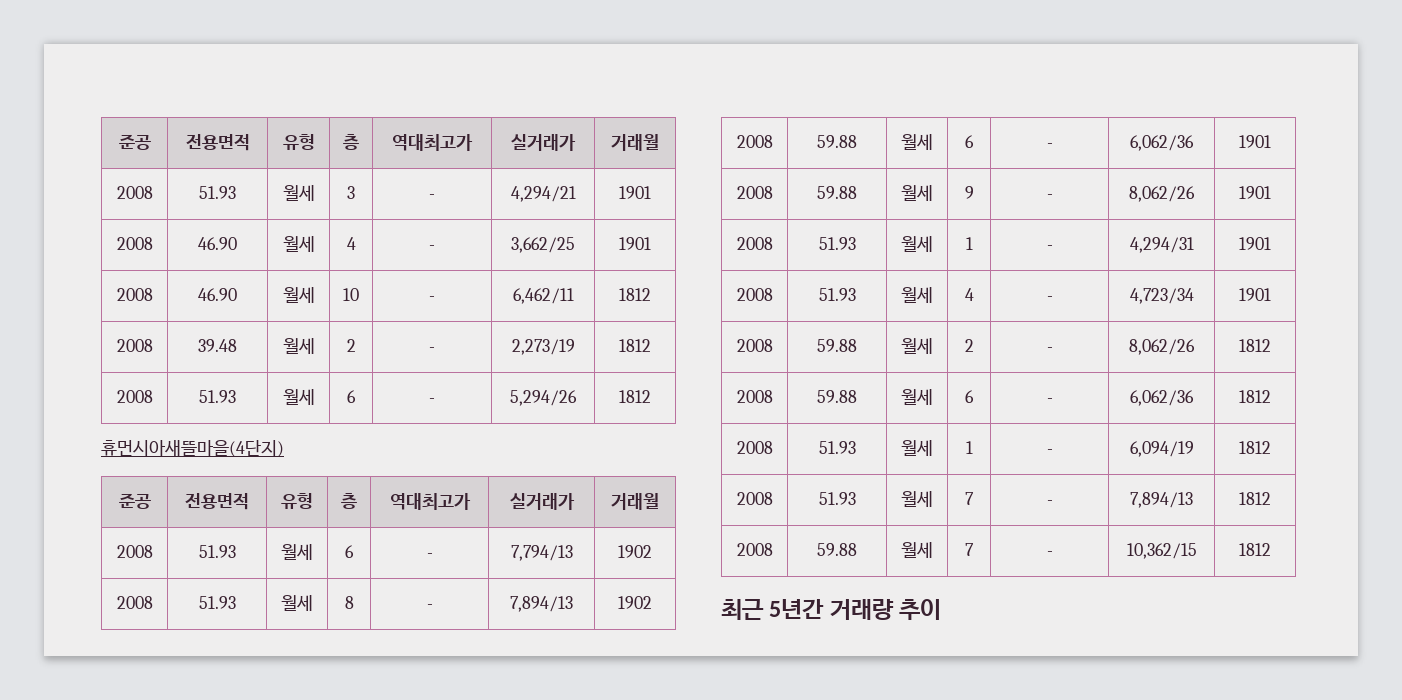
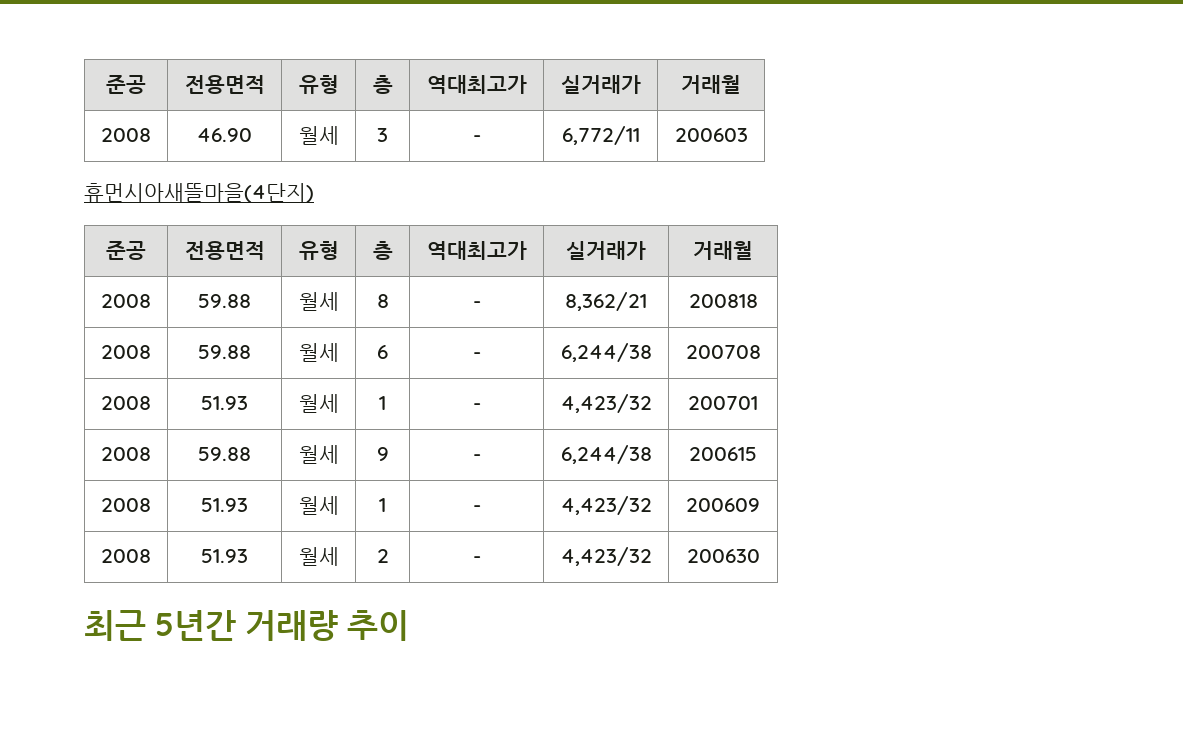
[118,134,151,150] [185,134,250,151] [282,134,315,150] [343,134,359,150] [392,134,473,151] [511,134,576,151] [611,134,659,151] [116,186,153,199] [199,186,236,199] 준공 | 전용면적 | 유형 | 층 | 역대최고가 | 실거래가 | 거래월 // 2008 | 51.93 -> [106,75,146,94] [184,75,265,94] [298,75,339,94] [372,75,393,94] [426,75,527,94] [560,75,641,94] [681,75,741,94] [101,128,151,142] [197,128,252,142] 준공 | 전용면적 | 유형 | 층 | 역대최고가 | 실거래가 | 거래월 // 2008 | 46.90
[510,186,576,202] [619,186,651,199] [116,237,153,250] [198,237,237,250] [282,236,315,252] [346,237,356,250] [429,245,435,250] [511,237,575,253] [619,237,651,250] [116,288,153,301] [198,288,237,301] [282,287,315,303] [343,288,359,301] [429,296,435,301] [512,288,574,304] [619,288,651,301] [116,339,153,352] [198,339,237,352] [282,338,315,354] [346,339,356,352] [429,347,435,352] [511,339,575,355] [619,339,651,352] [116,390,153,403] [199,390,236,403] [282,389,315,405] [347,390,356,403] [429,398,435,403] [510,390,577,406] [619,390,651,403] 4,294/21 | 1901 // 2008 | 46.90 | 월세 | 4 | - | 3,662/25 | 1901 // 2008 | 46.90 | 월세 | 10 | - | 6,462/11 | 1812 // 2008 | 39.48 | 월세 | 2 | - | 2,273/19 | 1812 // 2008 | 51.93 | 월세 | 6 | - | 5,294/26 | 1812 -> [561,126,640,145] [674,128,748,142] 6,772/11 | 200603
[198,545,236,558] [281,544,313,560] [345,545,354,558] [426,553,433,558] [510,545,573,561] [618,545,652,558] [116,596,153,609] [198,596,236,609] 51.93 | 월세 | 6 | - | 7,794/13 | 1902 // 2008 | 51.93 -> [198,294,251,308] 59.88
[510,596,573,612] [618,596,652,609] [736,135,773,148] [817,135,857,148] [901,134,933,150] [965,135,974,148] [1046,143,1053,148] [1130,135,1194,151] [1239,135,1271,148] 7,894/13 | 1902 // 2008 | 59.88 | 월세 | 6 | - | 6,062/36 | 1901 -> [565,292,647,311] [688,294,758,308] [101,345,151,359] [198,345,251,359] [298,343,339,362] [377,345,388,359] [472,352,481,359] [560,343,652,362] [685,345,761,359] [101,396,151,410] [201,396,248,410] [298,394,339,413] [379,396,386,410] [472,403,481,410] [560,394,652,413] [688,396,758,410] 8,362/21 | 200818 // 2008 | 59.88 | 월세 | 6 | - | 6,244/38 | 200708 // 2008 | 51.93 | 월세 | 1 | - | 4,423/32 | 200701
[1129,186,1195,202] [1239,186,1271,199] [736,237,773,250] [818,237,856,250] [901,236,933,252] [965,237,973,250] [1046,245,1053,250] [1129,237,1194,253] [1239,237,1271,250] [736,288,773,301] [818,288,856,301] [901,287,933,303] [964,288,974,301] [1046,296,1053,301] [1129,288,1194,304] [1239,288,1271,301] [736,339,773,352] [817,339,857,352] [901,338,933,354] [964,339,974,352] [1046,347,1053,352] [1129,339,1195,355] [1239,339,1271,352] [736,390,773,403] [817,390,857,403] [901,389,933,405] [965,390,974,403] [1046,398,1053,403] [1130,390,1194,406] [1239,390,1271,403] [736,441,773,454] [818,441,856,454] [901,440,933,456] [965,441,973,454] [1046,449,1053,454] [1129,441,1194,457] [1239,441,1271,454] [736,492,773,505] [818,492,856,505] [901,491,933,507] [965,492,974,505] [1046,500,1053,505] [1130,492,1193,508] [1239,492,1271,505] [736,543,773,556] [817,543,857,556] [901,542,933,558] [965,543,974,556] [1046,551,1053,556] [1126,543,1197,559] [1239,543,1271,556] 8,062/26 | 1901 // 2008 | 51.93 | 월세 | 1 | - | 4,294/31 | 1901 // 2008 | 51.93 | 월세 | 4 | - | 4,723/34 | 1901 // 2008 | 59.88 | 월세 | 2 | - | 8,062/26 | 1812 // 2008 | 59.88 | 월세 | 6 | - | 6,062/36 | 1812 // 2008 | 51.93 | 월세 | 1 | - | 6,094/19 | 1812 // 2008 | 51.93 | 월세 | 7 | - | 7,894/13 | 1812 // 2008 | 59.88 | 월세 | 7 | - | 10,362/15 | 1812 -> [560,445,652,464] [689,447,757,461] [101,498,151,512] [201,498,248,512] [298,496,339,515] [379,498,386,512] [472,505,481,512] [560,496,652,515] [686,498,760,512] [101,549,151,563] [201,549,248,563] [298,547,339,566] [376,549,389,563] [472,556,481,563] [560,547,652,566] [686,549,760,563] 6,244/38 | 200615 // 2008 | 51.93 | 월세 | 1 | - | 4,423/32 | 200609 // 2008 | 51.93 | 월세 | 2 | - | 4,423/32 | 200630

